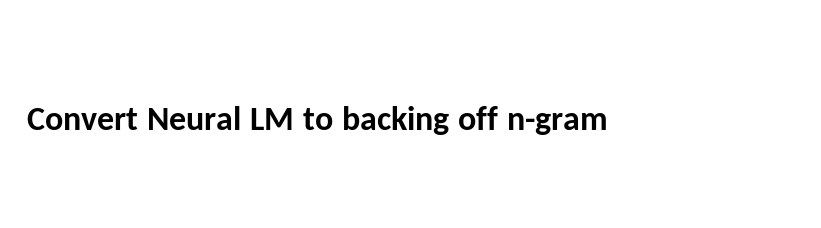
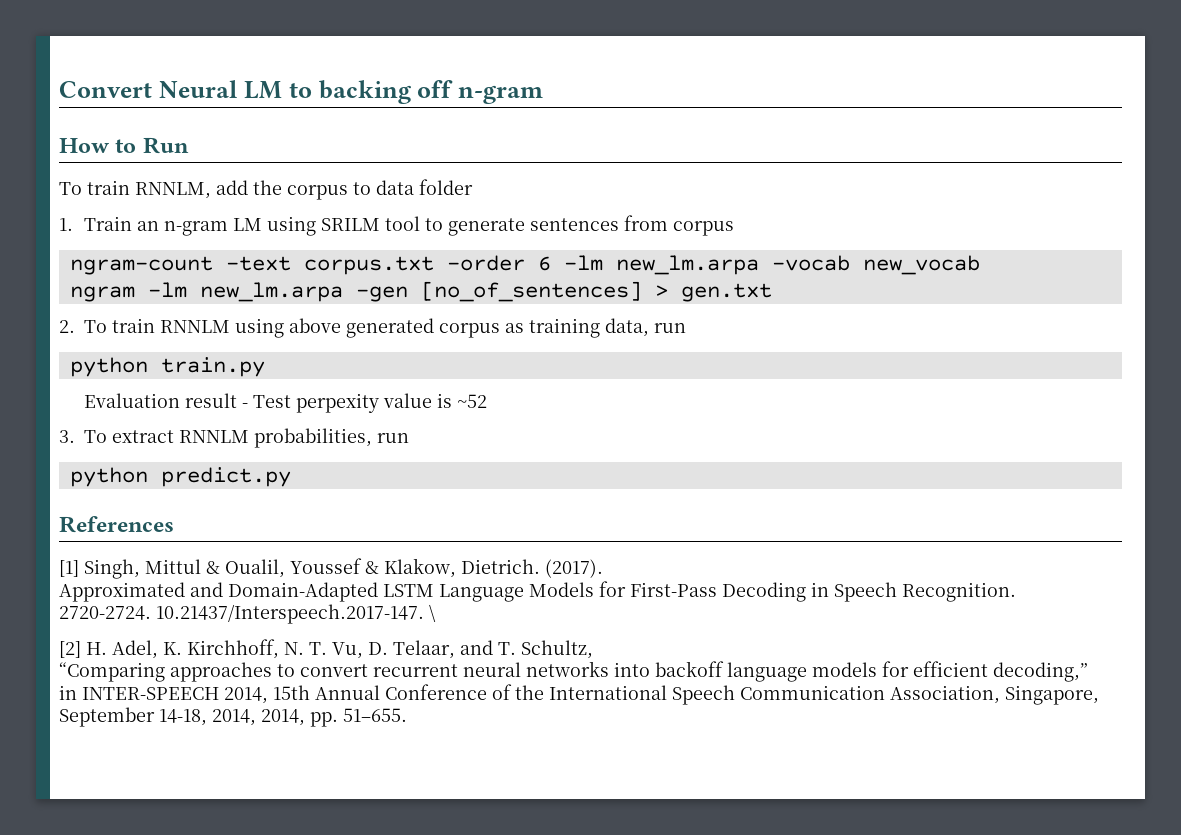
(609, 124) none -> [59,137,189,154] [59,179,473,200] [59,215,735,236] [69,255,980,275] [69,281,772,302] [59,318,687,338] [69,357,265,377] [84,393,488,413] [59,428,410,448] [69,467,291,487] [59,516,174,533] [59,558,603,579] [59,581,1016,602] [59,604,436,624] [59,639,593,659] [59,661,1088,682] [59,684,1099,705] [59,707,407,727] // How to Run // To train RNNLM, add the corpus to data folder // 1. Train an n-gram LM using SRILM tool to generate sentences from corpus // ngram-count -text corpus.txt -order 6 -lm new_lm.arpa -vocab new_vocab // ngram -lm new_lm.arpa -gen [no_of_sentences] > gen.txt // 2. To train RNNLM using above generated corpus as training data, run // python train.py // Evaluation result - Test perpexity value is ~52 // 3. To extract RNNLM probabilities, run // python predict.py // References // [1] Singh, Mittul & Oualil, Youssef & Klakow, Dietrich. (2017). // Approximated and Domain-Adapted LSTM Language Models for First-Pass Decoding in Speech Recognition. // 2720-2724. 10.21437/Interspeech.2017-147. \ // [2] H. Adel, K. Kirchhoff, N. T. Vu, D. Telaar, and T. Schultz, // “Comparing approaches to convert recurrent neural networks into backoff language models for efficient decoding,” // in INTER-SPEECH 2014, 15th Annual Conference of the International Speech Communication Association, Singapore, September 14-18, 2014, 2014, pp. 51–655.

